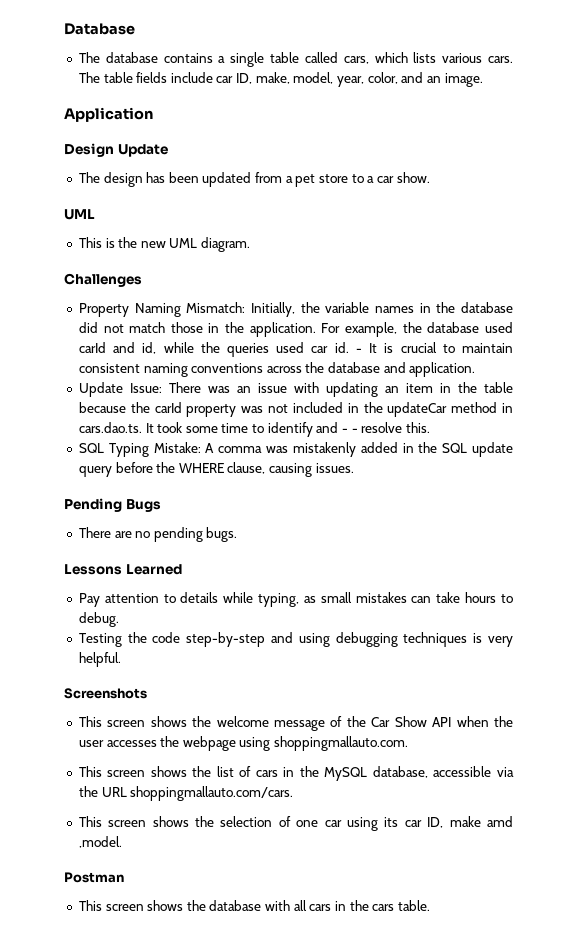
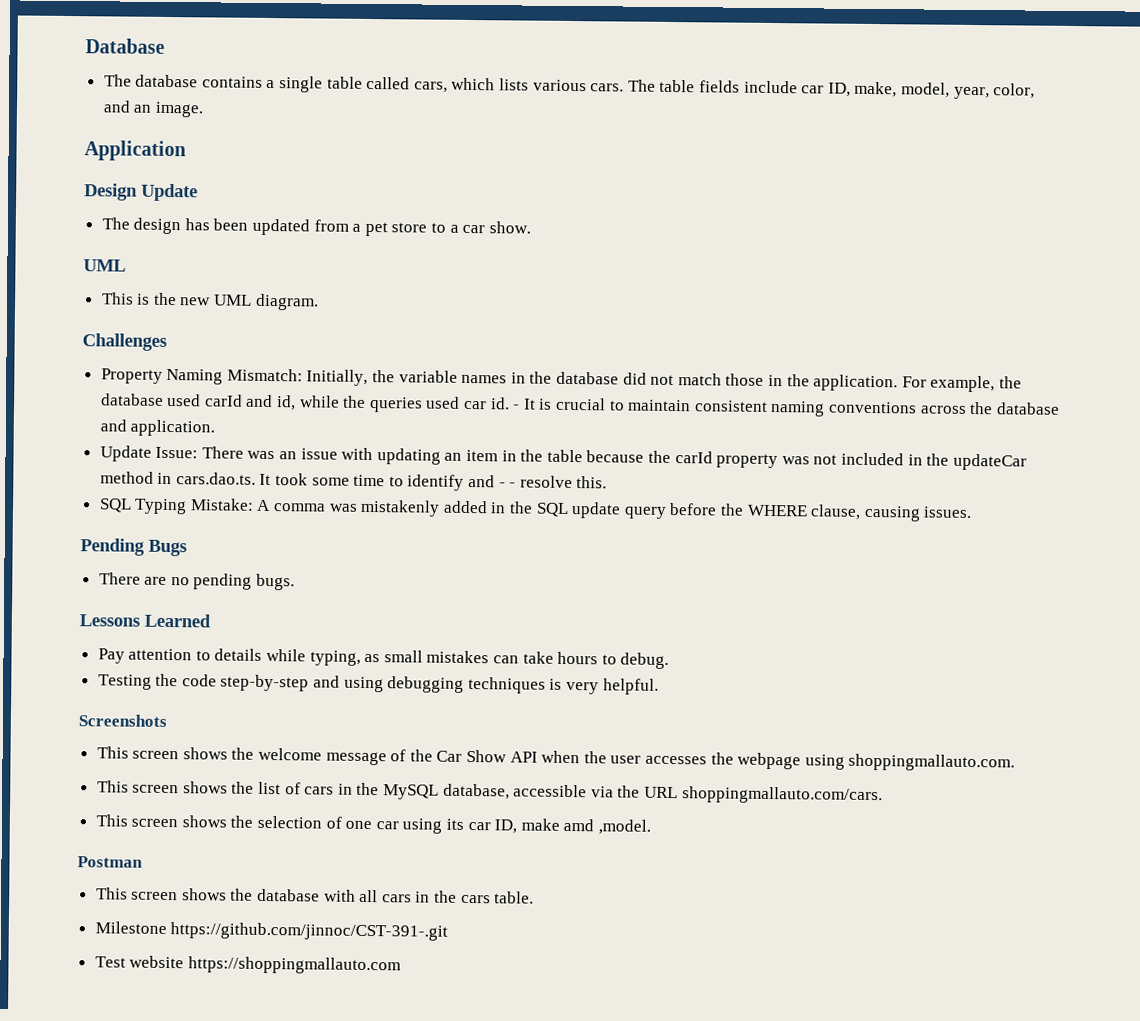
(430, 905) none -> [94,921,449,941] [94,955,401,975] // Milestone https://github.com/jinnoc/CST-391-.git // Test website https://shoppingmallauto.com

